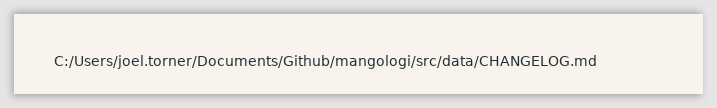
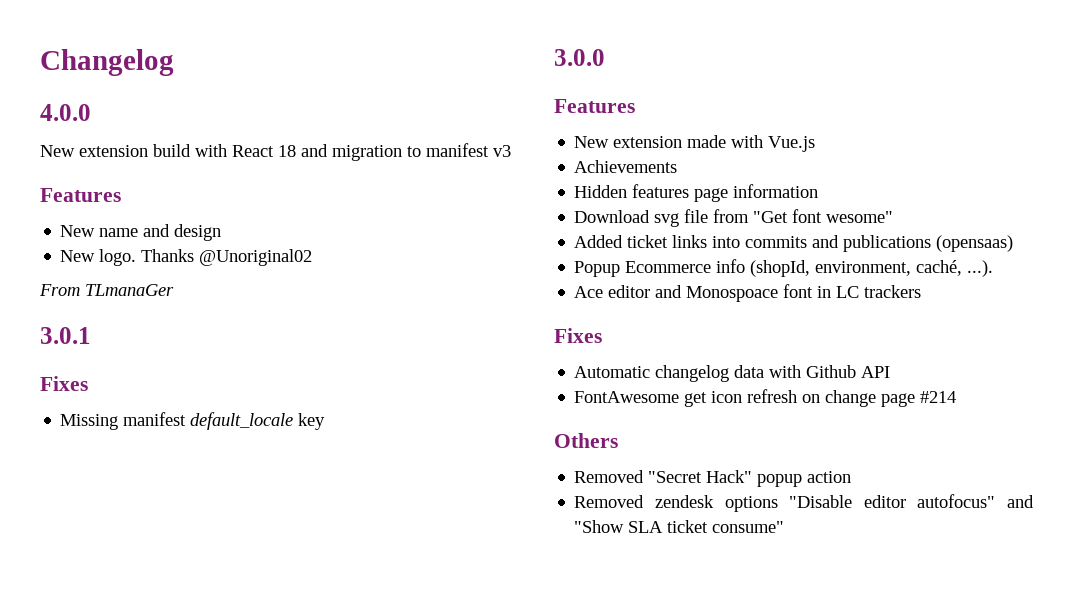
[54,55,597,69] C:/Users/joel.torner/Documents/Github/mangologi/src/data/CHANGELOG.md -> [40,49,174,76] [40,104,91,121] [40,143,511,161] [40,188,121,202] [60,224,222,241] [60,249,313,266] [39,284,174,296] [40,327,91,344] [40,376,88,391] [60,412,326,430] [554,49,605,66] [554,99,635,113] [574,135,816,152] [574,160,678,173] [574,184,819,202] [574,209,894,227] [574,235,1014,252] [574,259,994,277] [574,284,922,302] [554,328,602,343] [574,365,891,382] [574,389,957,407] [554,433,618,448] [574,470,852,487] [574,494,1034,512] [574,520,785,533] Changelog // 4.0.0 // New extension build with React 18 and migration to manifest v3 // Features // New name and design // New logo. Thanks @Unoriginal02 // From TLmanaGer // 3.0.1 // Fixes // Missing manifest default_locale key // 3.0.0 // Features // New extension made with Vue.js // Achievements // Hidden features page information // Download svg file from "Get font wesome" // Added ticket links into commits and publications (opensaas) // Popup Ecommerce info (shopId, environment, caché, ...). // Ace editor and Monospoace font in LC trackers // Fixes // Automatic changelog data with Github API // FontAwesome get icon refresh on change page #214 // Others // Removed "Secret Hack" popup action // Removed zendesk options "Disable editor autofocus" and "Show SLA ticket consume"

